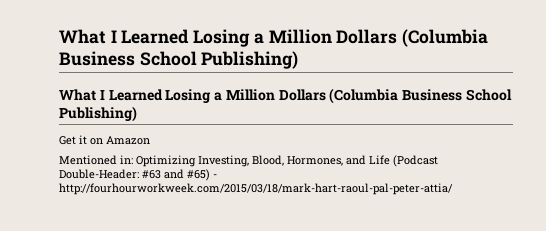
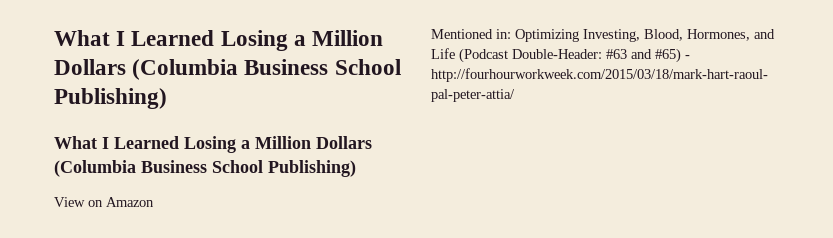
[59,135,87,145] Get it -> [54,197,85,207] View

